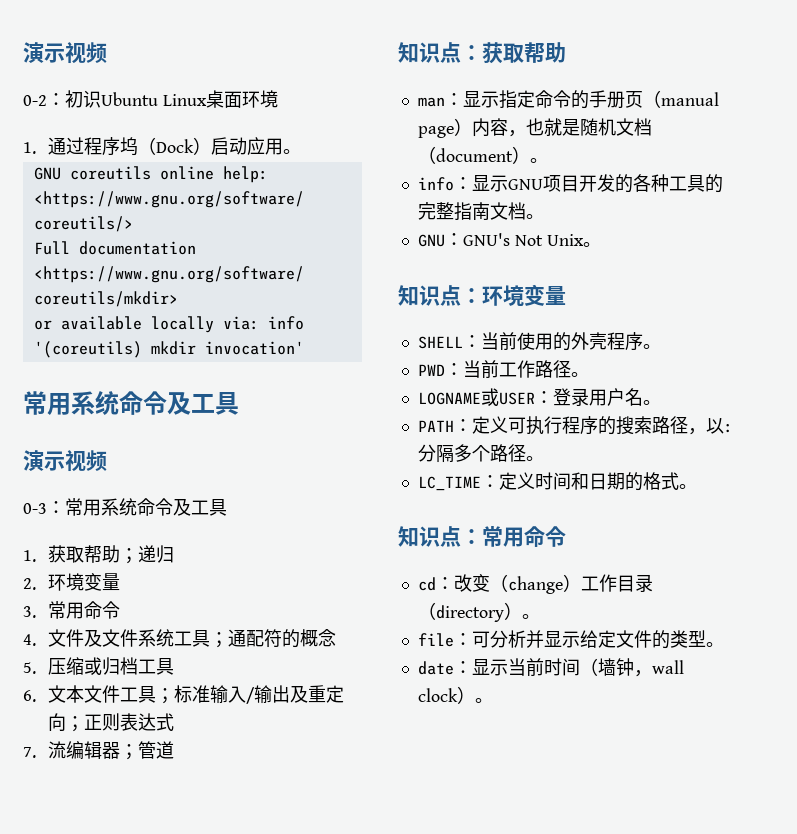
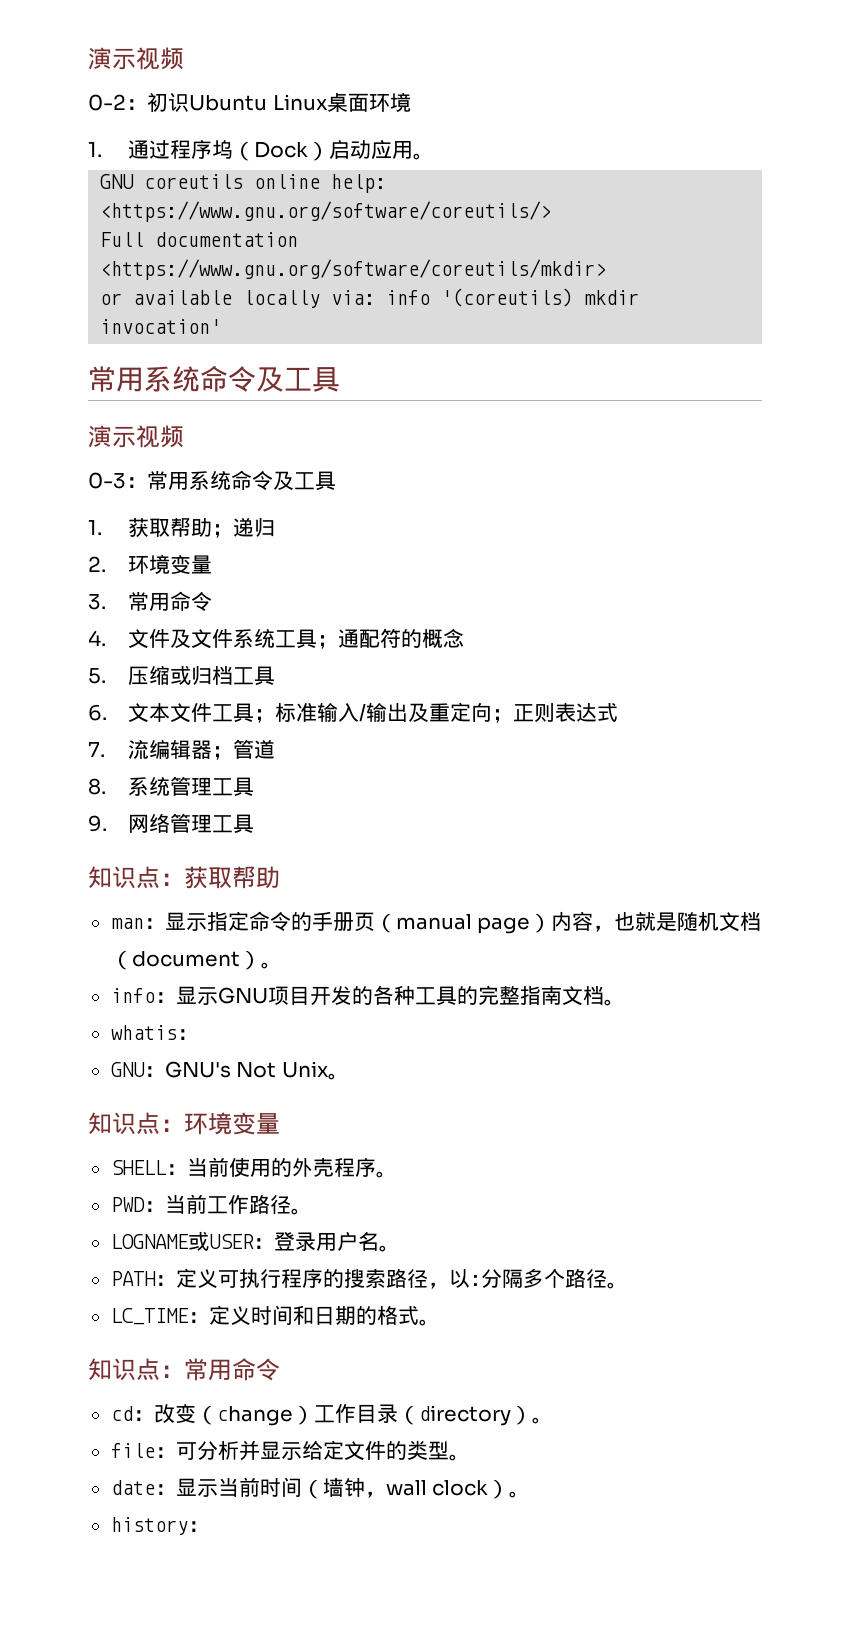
(175, 750) none -> [88,776,255,797] [88,813,255,834] // 8.系统管理工具 // 9.网络管理工具
(544, 216) none -> [110,1025,198,1040] // whatis：
(493, 700) none -> [110,1517,209,1535] // history：

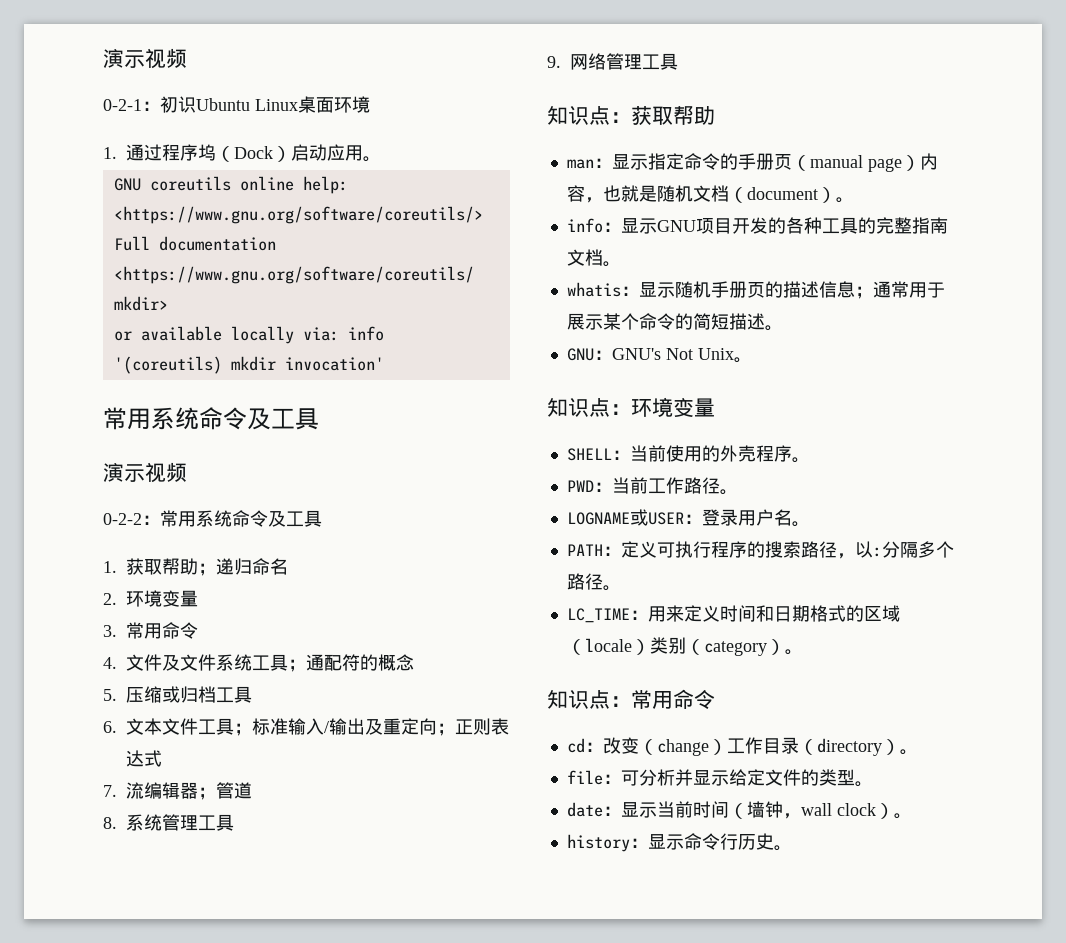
[88,47,184,70] [88,94,126,111] 演示视频 // 0-2 -> [103,48,187,69] [103,99,142,111] 演示视频 // 0-2-1
[88,472,126,489] 0-3 -> [103,513,142,525] 0-2-2
(276, 527) none -> [252,558,288,575] 命名
(198, 1034) none -> [638,281,945,299] [566,313,783,331] 显示随机手册页的描述信息；通常用于展示某个命令的简短描述。
(209, 1317) none -> [647,605,684,622] 用来
[355,1305,419,1325] 的格式 -> [809,605,900,622] [566,637,785,656] 格式的区域（locale）类别（category）
(209, 1526) none -> [647,833,792,851] 显示命令行历史。

